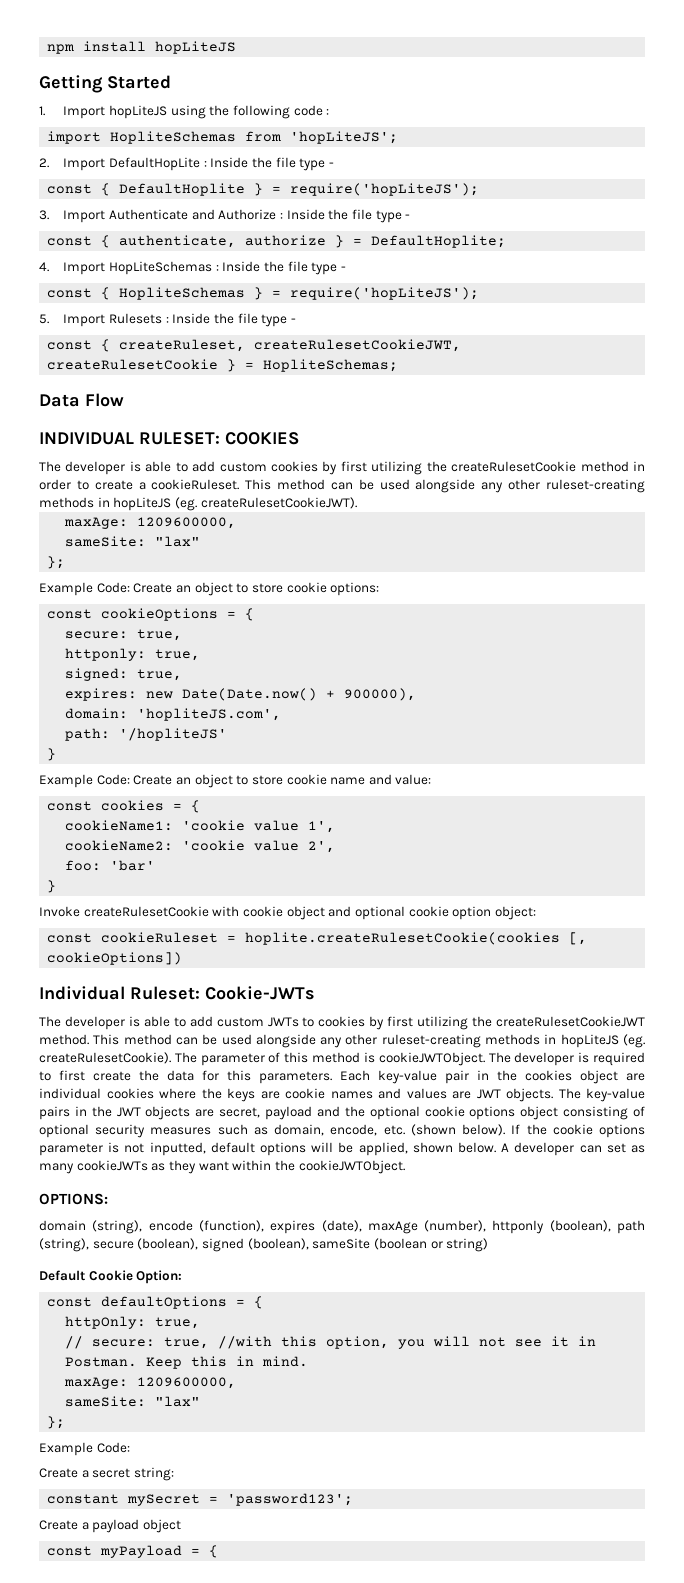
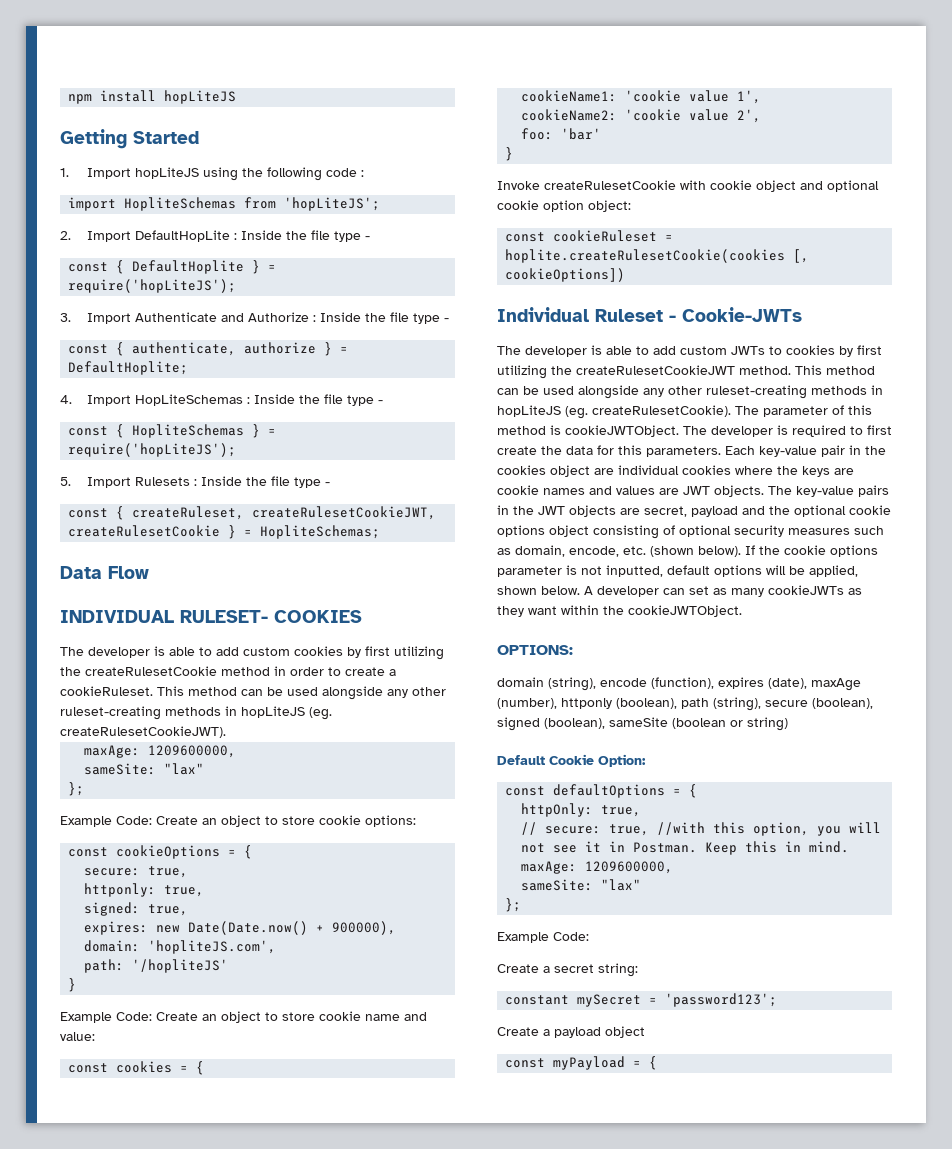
[139,432,220,445] RULESET: -> [180,610,268,623] RULESET-
[130,986,200,1000] Ruleset: -> [595,309,676,322] Ruleset -

